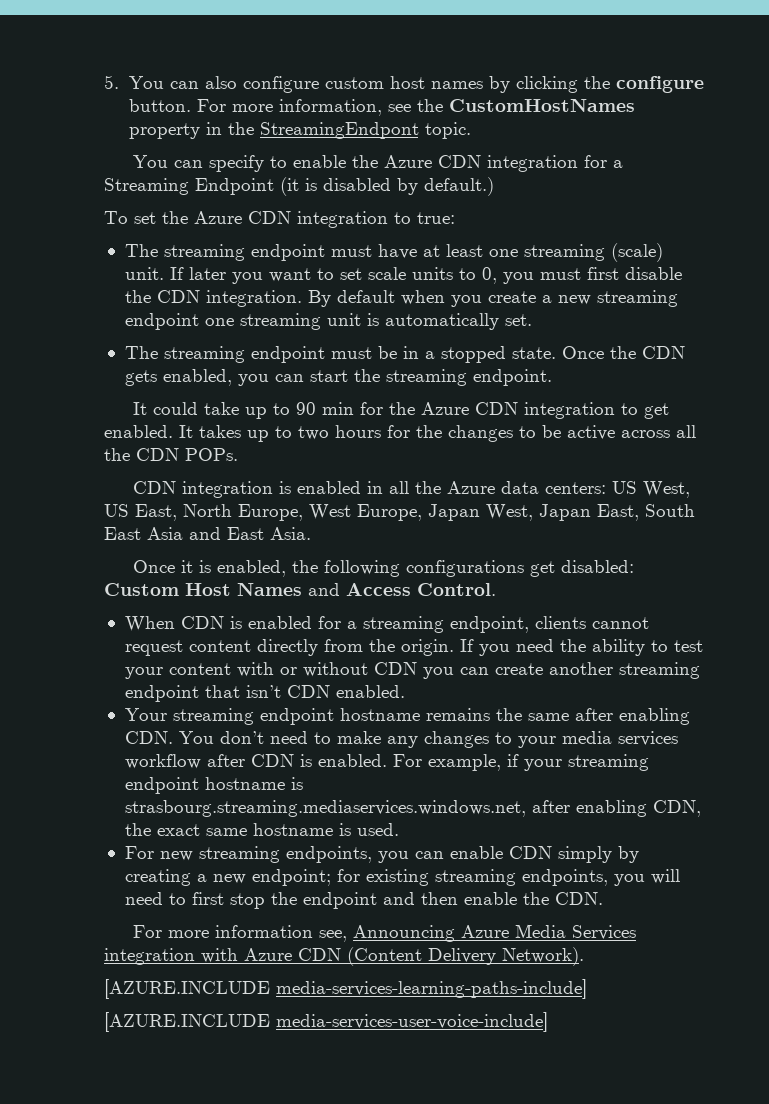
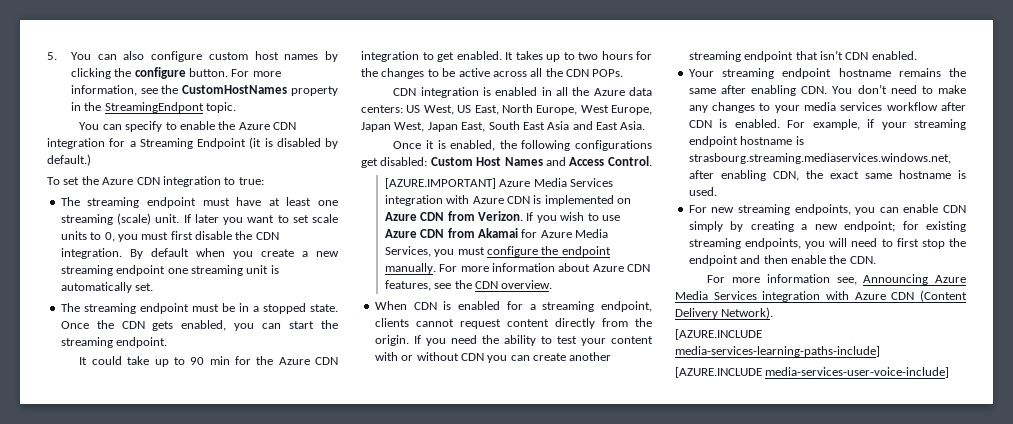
(496, 589) none -> [384,178,614,189] [384,195,632,206] [384,211,620,223] [384,228,609,238] [384,246,611,257] [384,263,651,274] [384,280,553,291] // [AZURE.IMPORTANT] Azure Media Services integration with Azure CDN is implemented on Azure CDN from Verizon. If you wish to use Azure CDN from Akamai for Azure Media Services, you must configure the endpoint manually. For more information about Azure CDN features, see the CDN overview.

